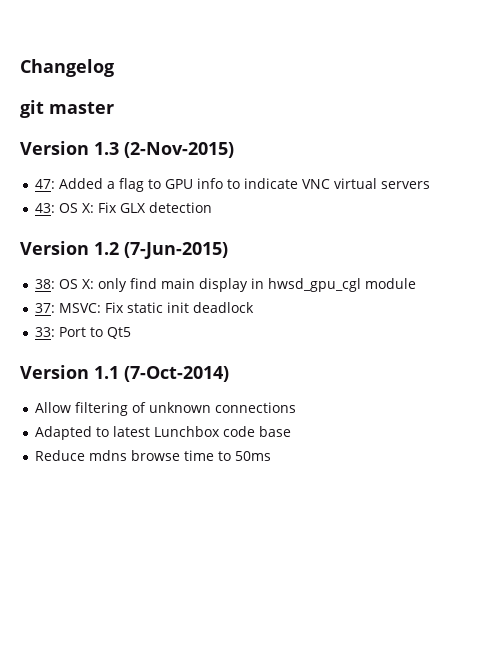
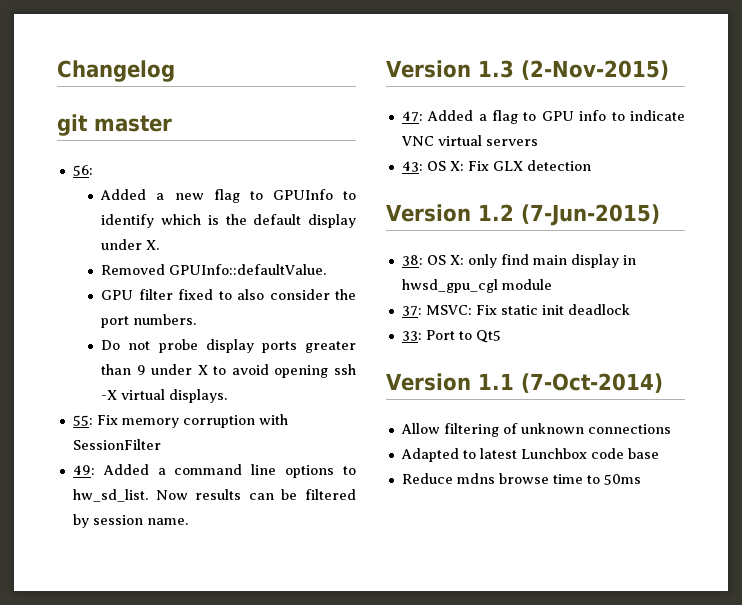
(114, 107) none -> [72,165,93,176] [100,189,356,203] [101,214,356,228] [101,239,160,250] [101,264,327,275] [101,289,356,300] [101,314,197,328] [101,339,356,353] [101,364,356,378] [101,389,228,403] [72,414,288,428] [72,439,161,450] [72,464,356,478] [72,489,357,502] [72,514,188,528] // 56: // Added a new flag to GPUInfo to identify which is the default display under X. // Removed GPUInfo::defaultValue. // GPU filter fixed to also consider the port numbers. // Do not probe display ports greater than 9 under X to avoid opening ssh -X virtual displays. // 55: Fix memory corruption with SessionFilter // 49: Added a command line options to hw_sd_list. Now results can be filtered by session name.

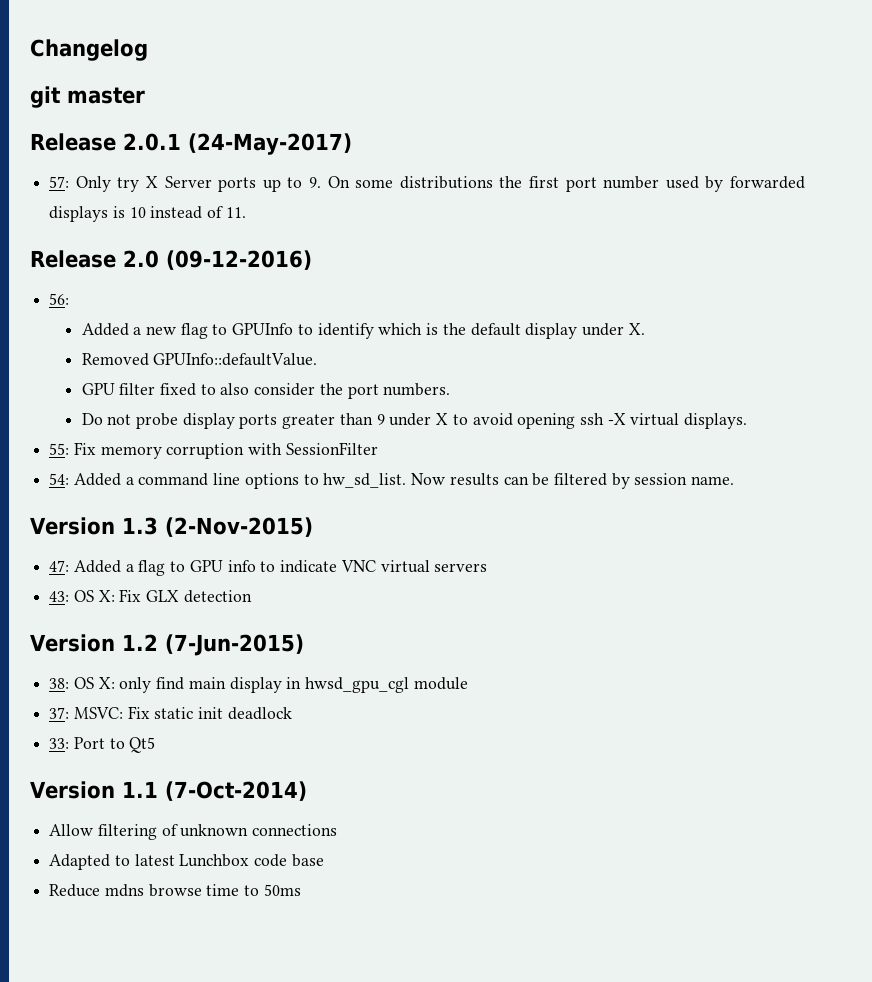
(172, 123) none -> [30,133,352,155] [49,176,805,192] [49,206,246,222] [30,250,312,270] // Release 2.0.1 (24-May-2017) // 57: Only try X Server ports up to 9. On some distributions the first port number used by forwarded displays is 10 instead of 11. // Release 2.0 (09-12-2016)
[72,465,95,475] 49: -> [49,473,70,485] 54:

